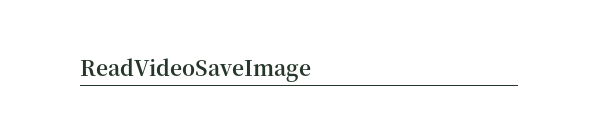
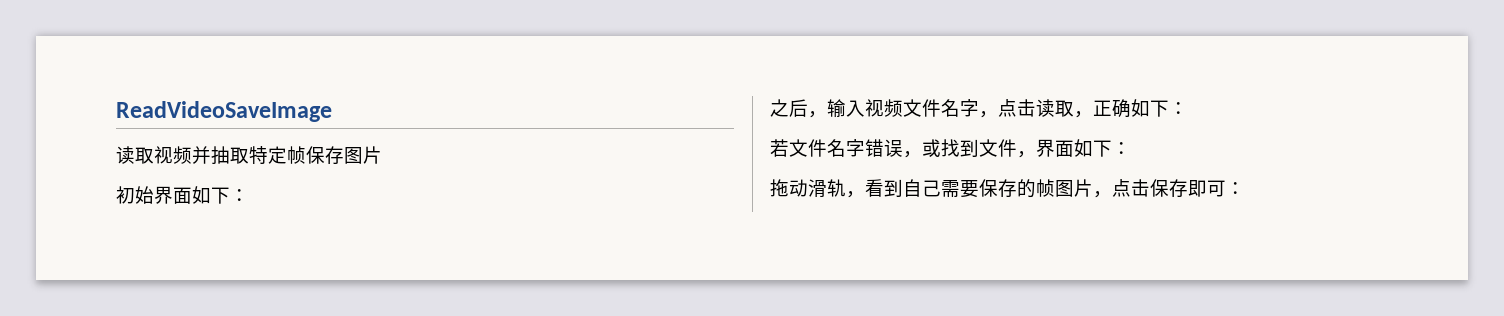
(311, 70) none -> [116,146,382,164] [116,186,249,204] [770,99,1188,118] [770,139,1131,158] [770,179,1245,198] // 读取视频并抽取特定帧保存图片 // 初始界面如下： // 之后，输入视频文件名字，点击读取，正确如下： // 若文件名字错误，或找到文件，界面如下： // 拖动滑轨，看到自己需要保存的帧图片，点击保存即可：

